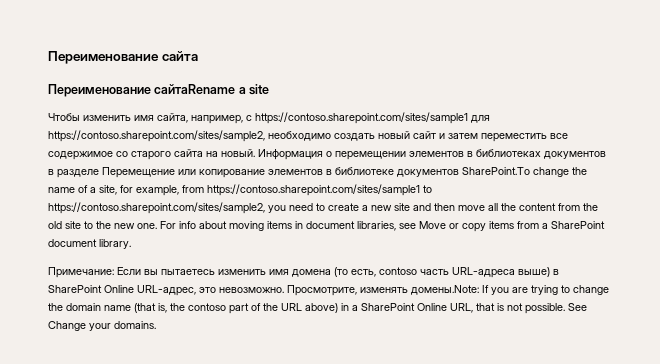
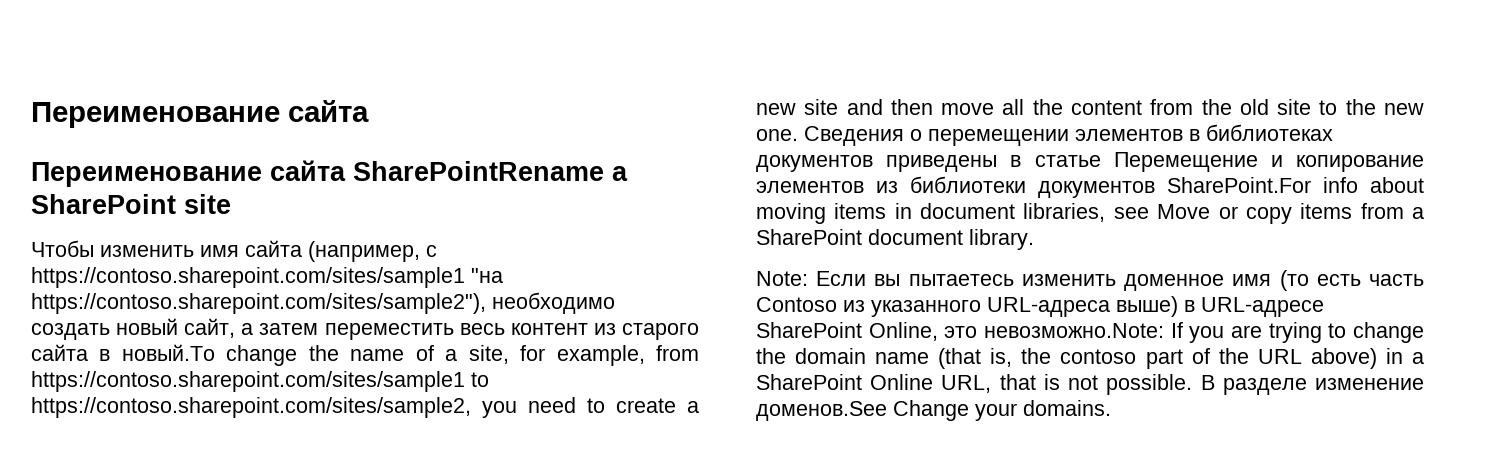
[154,84,246,94] сайтаRename a -> [270,160,628,181] [31,194,176,214] сайта SharePointRename a SharePoint
[157,112,490,124] [48,130,568,142] [48,149,606,160] [48,167,530,178] сайта, например, с https://contoso.sharepoint.com/sites/sample1 для https://contoso.sharepoint.com/sites/sample2, необходимо создать новый сайт и затем переместить все содержимое со старого сайта на новый. Информация о перемещении элементов в библиотеках документов в разделе Перемещение или копирование элементов в библиотеке документов SharePoint.To -> [245,240,437,262] [31,267,503,288] [31,292,615,314] [31,318,699,340] [31,344,215,361] сайта (например, с https://contoso.sharepoint.com/sites/sample1 "на https://contoso.sharepoint.com/sites/sample2"), необходимо создать новый сайт, а затем переместить весь контент из старого сайта в новый.To
[160,221,176,229] For -> [804,124,1333,146] [756,152,1424,172] [756,176,1311,198] Сведения о перемещении элементов в библиотеках документов приведены в статье Перемещение и копирование элементов из библиотеки документов SharePoint.For
[48,267,114,278] Примечание: -> [756,271,808,286] Note:
[269,267,559,278] [48,285,479,296] имя домена (то есть, contoso часть URL-адреса выше) в SharePoint Online URL-адрес, это невозможно. Просмотрите, изменять домены.Note: -> [1124,270,1424,291] [756,296,1324,317] [756,322,1164,341] доменное имя (то есть часть Contoso из указанного URL-адреса выше) в URL-адресе SharePoint Online, это невозможно.Note:
[568,303,587,311] See -> [1200,375,1424,395] [756,401,887,421] В разделе изменение доменов.See

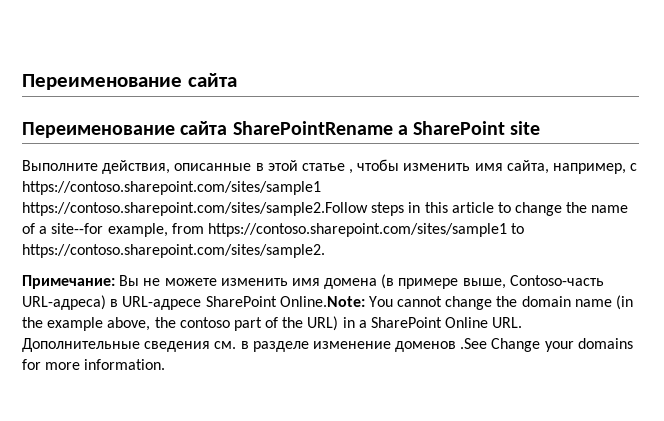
[31,240,437,262] [31,267,503,288] [31,292,615,314] [31,318,699,340] [31,344,215,361] Чтобы изменить имя сайта (например, с https://contoso.sharepoint.com/sites/sample1 "на https://contoso.sharepoint.com/sites/sample2"), необходимо создать новый сайт, а затем переместить весь контент из старого сайта в новый.To -> [22,159,638,174] [22,181,321,195] [22,202,511,216] Выполните действия, описанные в этой статье , чтобы изменить имя сайта, например, с https://contoso.sharepoint.com/sites/sample1 https://contoso.sharepoint.com/sites/sample2.Follow steps in this article to
[468,345,546,364] site, for -> [51,223,104,234] site--for
[31,397,699,418] [756,99,1424,115] [756,124,1333,146] [756,152,1424,172] [756,176,1424,198] [756,203,1424,224] [756,229,1034,250] [756,270,1424,291] [756,296,1324,317] [756,322,1424,343] [756,348,1013,369] https://contoso.sharepoint.com/sites/sample2, you need to create a new site and then move all the content from the old site to the new one. Сведения о перемещении элементов в библиотеках документов приведены в статье Перемещение и копирование элементов из библиотеки документов SharePoint.For info about moving items in document libraries, see Move or copy items from a SharePoint document library. // Note: Если вы пытаетесь изменить доменное имя (то есть часть Contoso из указанного URL-адреса выше) в URL-адресе SharePoint Online, это невозможно.Note: If you are trying to change the domain name (that is, -> [22,244,325,258] [22,274,604,289] [22,295,634,310] [22,317,151,331] https://contoso.sharepoint.com/sites/sample2. // Примечание: Вы не можете изменить имя домена (в примере выше, Contoso-часть URL-адреса) в URL-адресе SharePoint Online.Note: You cannot change the domain name (in the example above,
[1257,348,1377,369] URL above) -> [307,316,339,331] URL)
[941,374,1424,395] [756,400,1111,421] URL, that is not possible. В разделе изменение доменов.See Change your domains. -> [492,317,523,328] [22,338,633,352] [22,359,166,370] URL. Дополнительные сведения см. в разделе изменение доменов .See Change your domains for more information.

